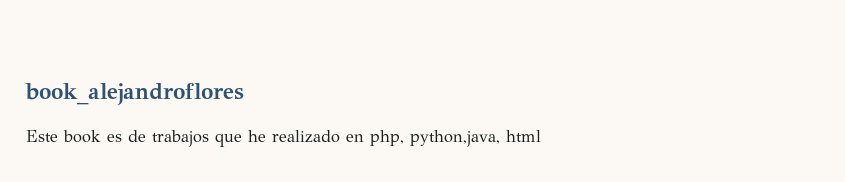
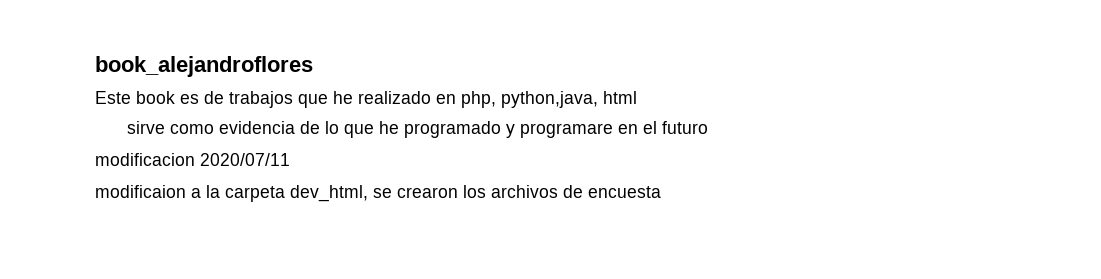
(541, 136) none -> [127,121,709,138] [95,153,290,166] [95,185,661,202] // sirve como evidencia de lo que he programado y programare en el futuro // modificacion 2020/07/11 // modificaion a la carpeta dev_html, se crearon los archivos de encuesta

